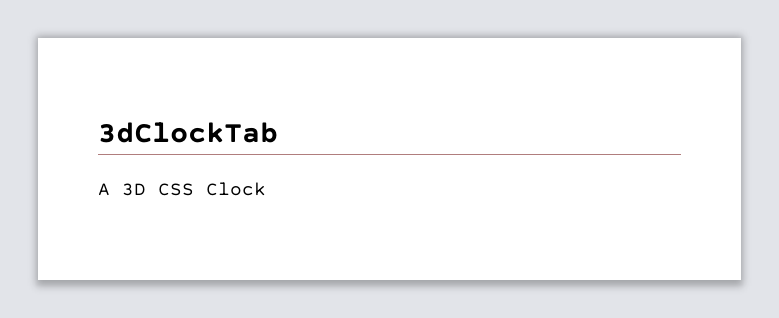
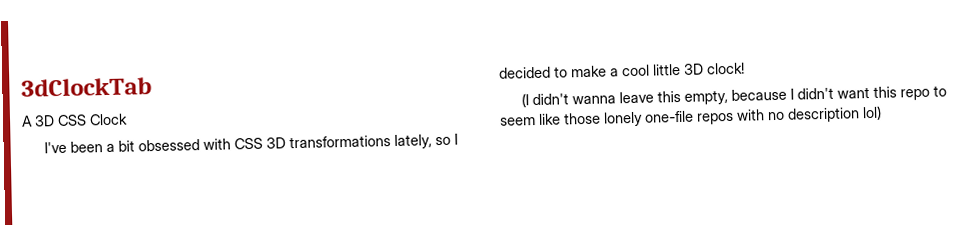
(266, 189) none -> [44,133,459,154] [499,62,745,79] [521,85,948,108] [500,105,882,127] // I've been a bit obsessed with CSS 3D transformations lately, so I decided to make a cool little 3D clock! // (I didn't wanna leave this empty, because I didn't want this repo to seem like those lonely one-file repos with no description lol)

